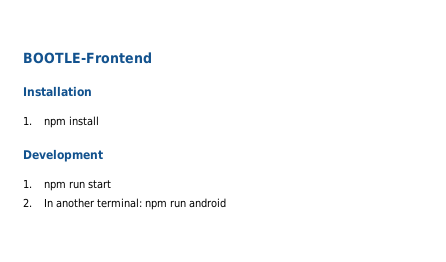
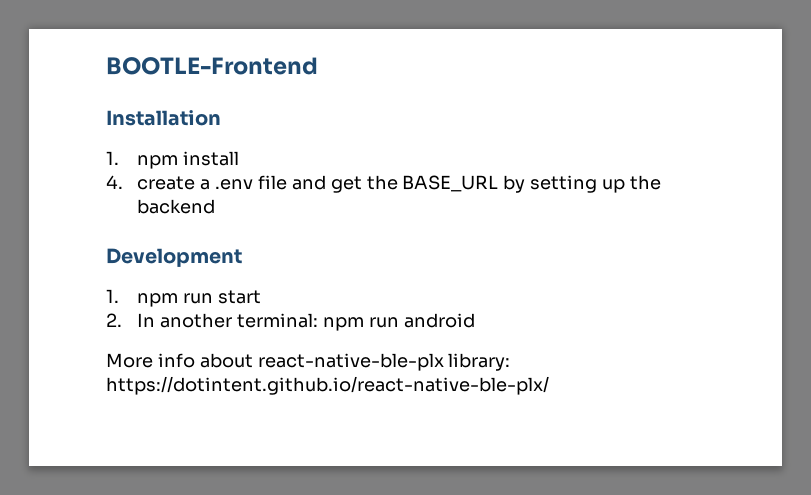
(100, 121) none -> [106,175,661,193] [137,199,216,214] // 4. create a .env file and get the BASE_URL by setting up the backend
(227, 203) none -> [106,353,511,371] [106,376,549,395] // More info about react-native-ble-plx library: https://dotintent.github.io/react-native-ble-plx/

